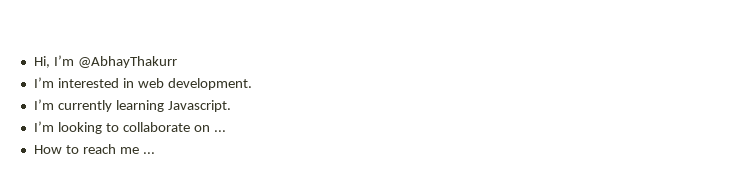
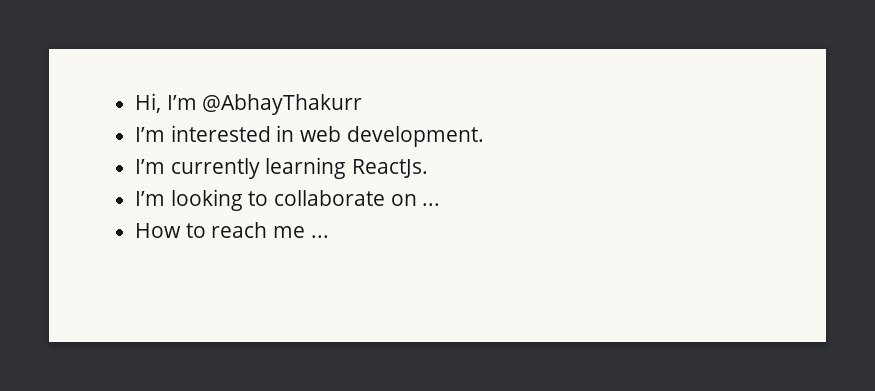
[167,100,231,112] Javascript. -> [352,159,429,178] ReactJs.

